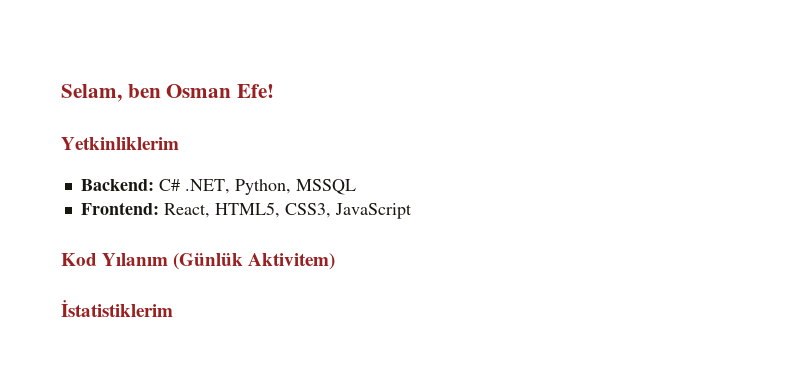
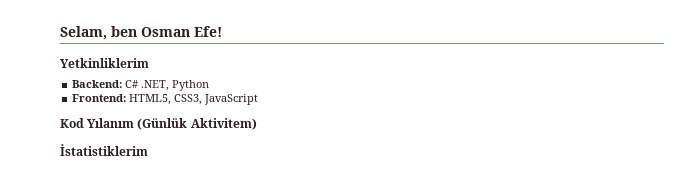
[234,179,356,195] Python, MSSQL -> [172,80,210,91] Python
[163,203,210,218] React, -> (127, 98) none

